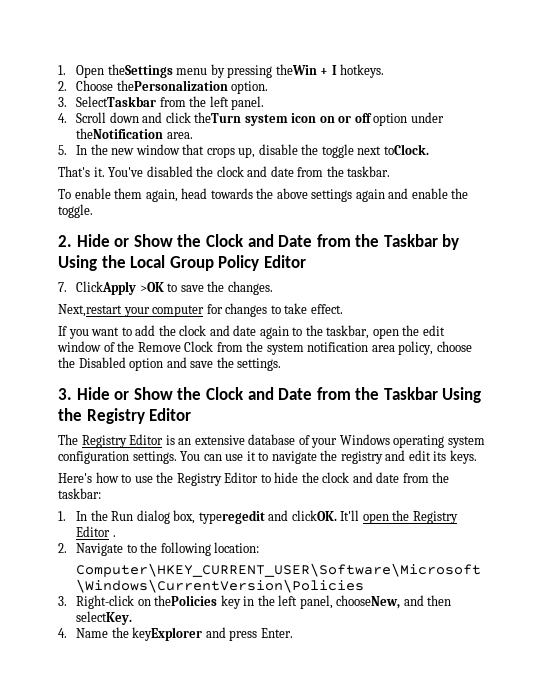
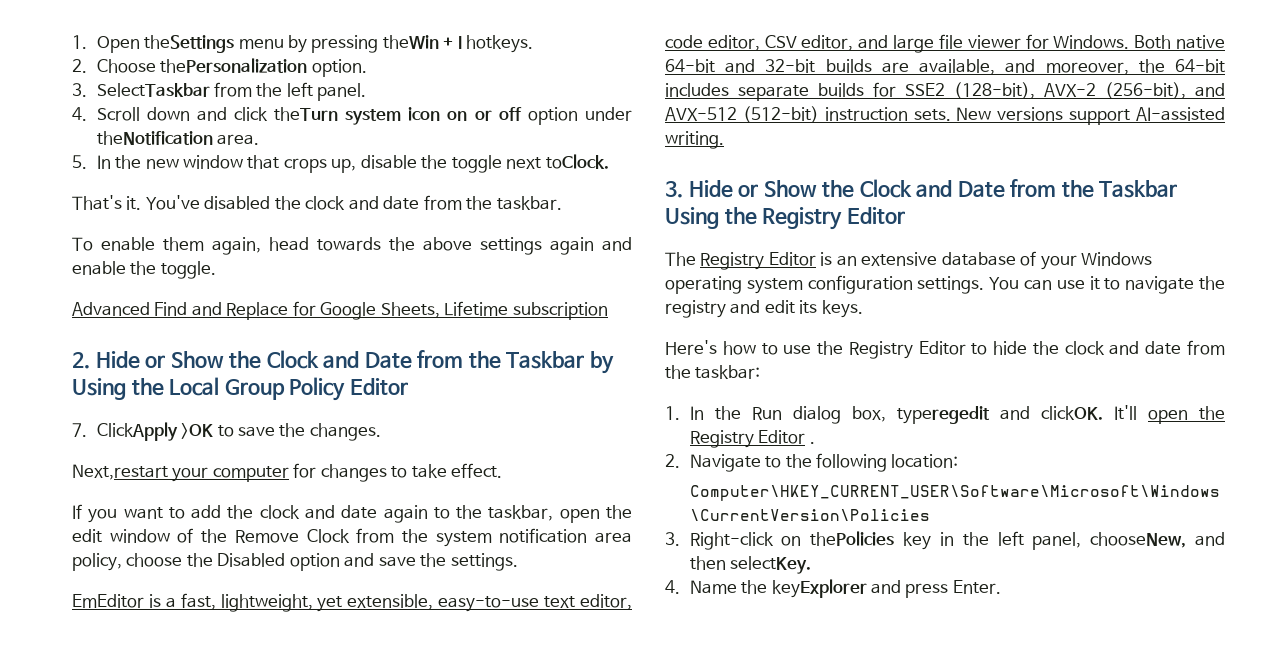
(93, 211) none -> [72,301,608,320] // Advanced Find and Replace for Google Sheets, Lifetime subscription
(282, 364) none -> [72,593,633,612] [665,34,1225,53] [665,59,1225,75] [665,82,1226,101] [665,106,1225,125] [665,131,724,149] // EmEditor is a fast, lightweight, yet extensible, easy-to-use text editor, code editor, CSV editor, and large file viewer for Windows. Both native 64-bit and 32-bit builds are available, and moreover, the 64-bit includes separate builds for SSE2 (128-bit), AVX-2 (256-bit), and AVX-512 (512-bit) instruction sets. New versions support AI-assisted writing.

